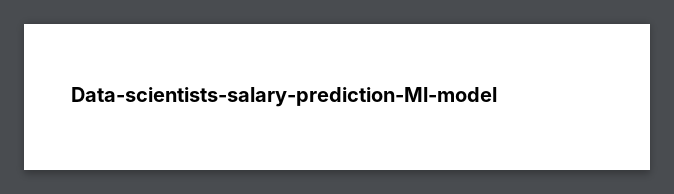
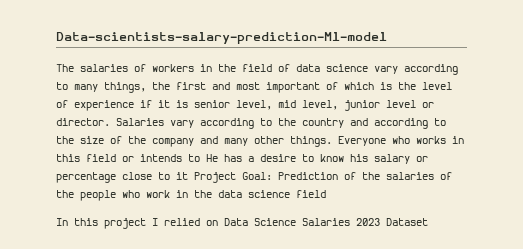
(497, 97) none -> [56,64,458,75] [56,82,452,93] [56,100,434,111] [56,118,446,129] [56,136,464,147] [56,154,428,164] [56,172,452,183] [56,190,326,201] [56,218,428,229] // The salaries of workers in the field of data science vary according to many things, the first and most important of which is the level of experience if it is senior level, mid level, junior level or director. Salaries vary according to the country and according to the size of the company and many other things. Everyone who works in this field or intends to He has a desire to know his salary or percentage close to it Project Goal: Prediction of the salaries of the people who work in the data science field // In this project I relied on Data Science Salaries 2023 Dataset

